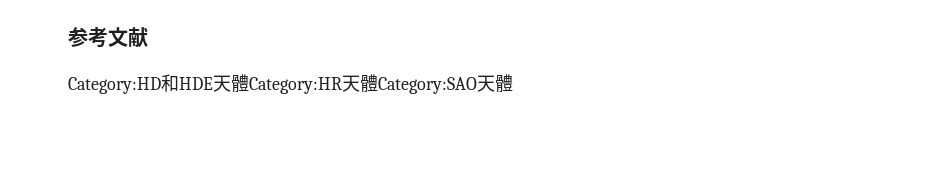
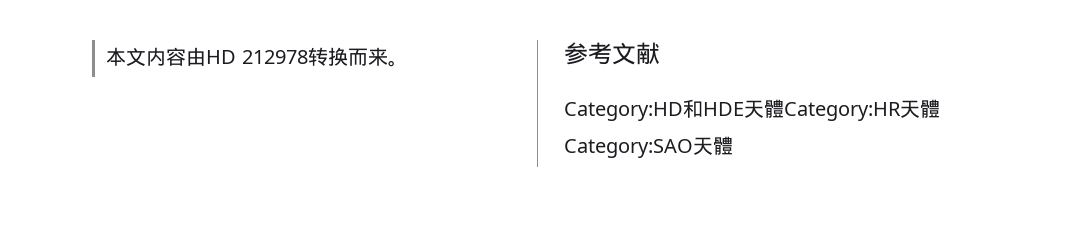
(68, 37) none -> [106,47,408,67] 本文内容由HD 212978转换而来。 //

